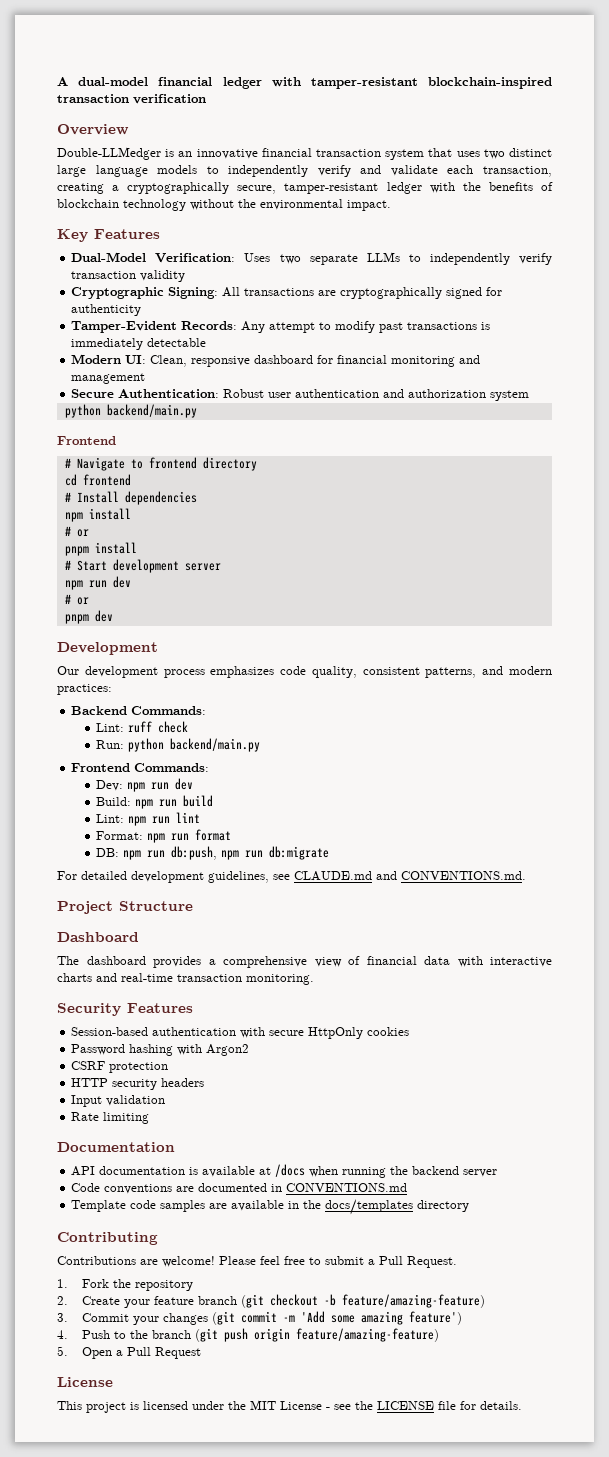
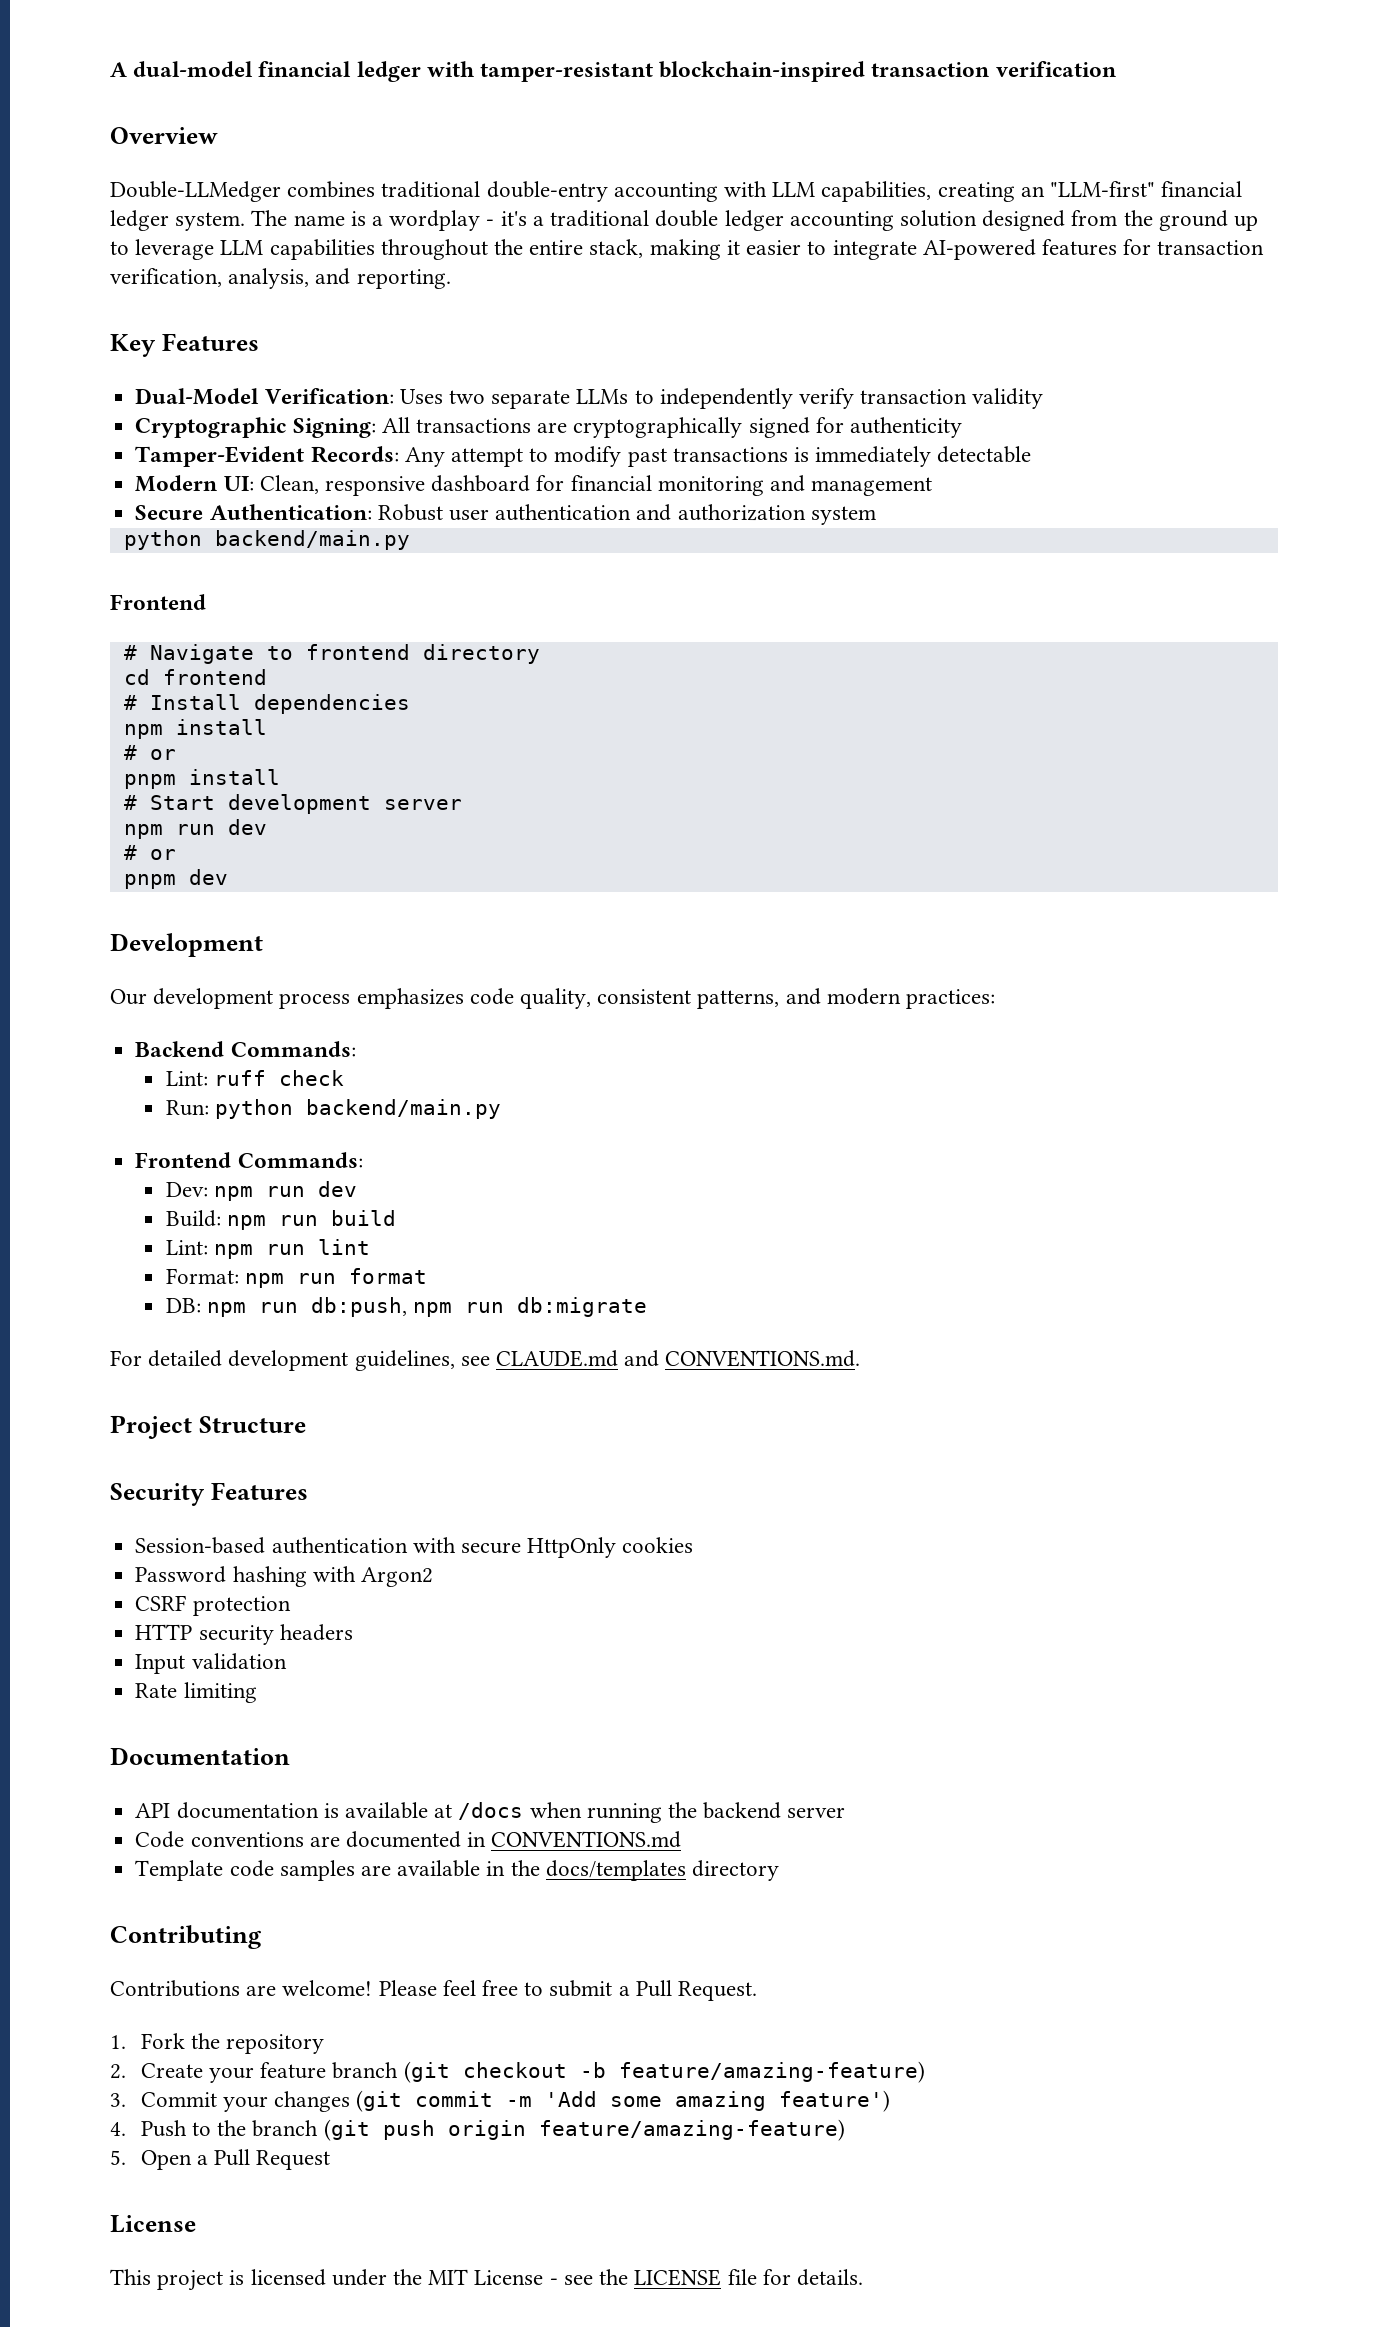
[165,148,552,160] [57,165,552,177] [57,182,553,194] [57,199,391,211] is an innovative financial transaction system that uses two distinct large language models to independently verify and validate each transaction, creating a cryptographically secure, tamper-resistant ledger with the benefits of blockchain technology without the environmental impact. -> [287,181,1243,202] [110,210,1258,231] [110,239,1265,260] [110,268,451,289] combines traditional double-entry accounting with LLM capabilities, creating an "LLM-first" financial ledger system. The name is a wordplay - it's a traditional double ledger accounting solution designed from the ground up to leverage LLM capabilities throughout the entire stack, making it easier to integrate AI-powered features for transaction verification, analysis, and reporting.
[57,932,139,942] [57,956,552,968] [57,973,314,985] // Dashboard // The dashboard provides a comprehensive view of financial data with interactive charts and real-time transaction monitoring. -> (306, 1424) none

